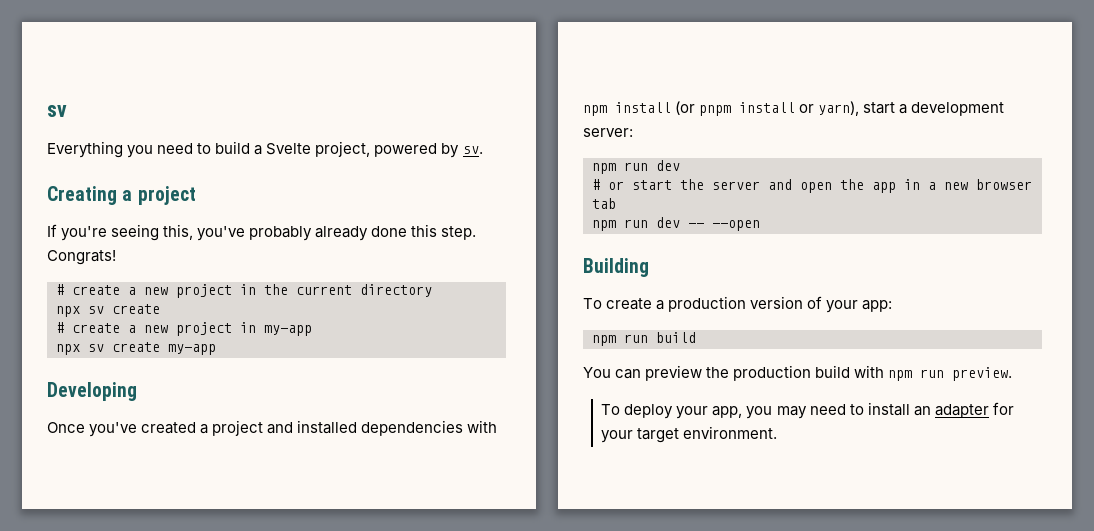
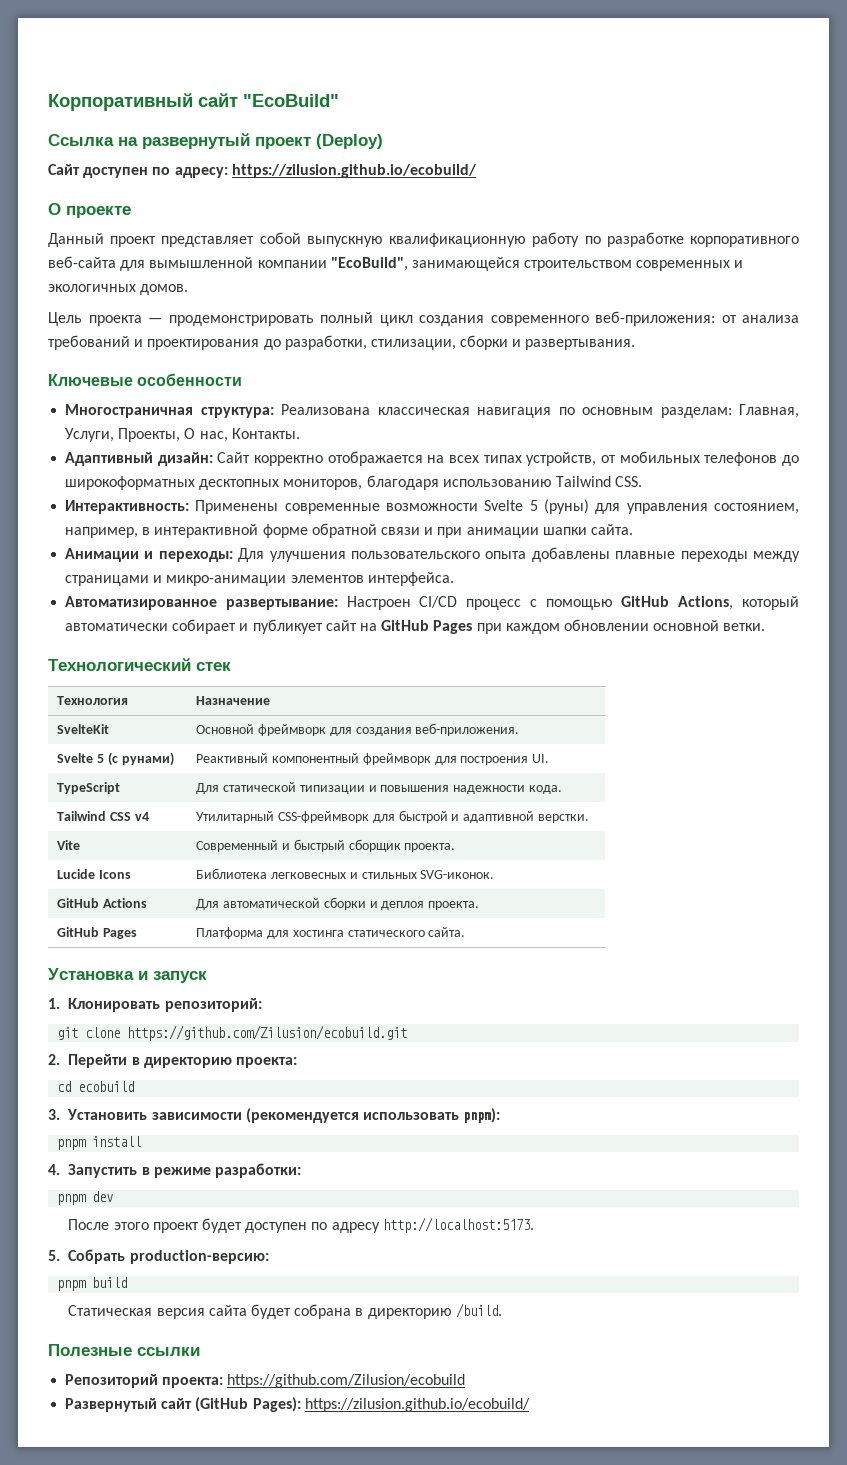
[47,105,67,117] [47,141,483,158] [47,186,196,205] [47,224,477,241] [47,250,116,265] [56,284,432,298] [56,304,160,317] [56,322,312,336] [56,342,216,355] [47,382,137,401] [47,420,498,437] [583,101,1005,116] [583,128,633,137] [592,160,680,174] [592,179,1032,193] [592,198,616,209] [592,217,760,231] [583,258,649,277] [583,296,893,313] [592,332,696,346] [583,365,1013,381] [601,402,1014,419] [601,426,778,443] sv // Everything you need to build a Svelte project, powered by sv. // Creating a project // If you're seeing this, you've probably already done this step. Congrats! // # create a new project in the current directory // npx sv create // # create a new project in my-app // npx sv create my-app // Developing // Once you've created a project and installed dependencies with npm install (or pnpm install or yarn), start a development server: // npm run dev // # or start the server and open the app in a new browser tab // npm run dev -- --open // Building // To create a production version of your app: // npm run build // You can preview the production build with npm run preview. // To deploy your app, you may need to install an adapter for your target environment. -> [48,93,339,111] [48,133,383,149] [48,164,477,178] [48,203,131,218] [48,232,799,247] [48,256,744,271] [48,284,189,295] [48,311,799,326] [48,335,636,350] [48,373,243,386] [65,404,799,418] [65,428,300,442] [65,451,800,466] [65,475,643,490] [65,499,799,514] [65,523,633,538] [65,547,800,562] [65,572,454,586] [65,596,800,610] [65,619,766,634] [48,658,231,671] [57,696,129,705] [196,696,271,705] [57,724,110,734] [196,723,520,736] [57,752,174,766] [196,753,550,765] [57,782,121,794] [196,782,562,794] [57,811,149,821] [196,810,589,823] [57,840,81,850] [196,839,456,852] [57,869,131,879] [196,868,495,879] [57,898,147,908] [196,897,480,910] [57,927,137,939] [196,927,466,939] [48,968,207,983] [48,998,262,1012] [57,1025,408,1041] [48,1054,297,1068] [57,1081,135,1092] [48,1108,501,1123] [57,1136,142,1150] [48,1163,301,1178] [57,1191,114,1205] [68,1217,534,1233] [48,1249,269,1264] [57,1277,128,1291] [68,1303,502,1319] [48,1344,200,1356] [65,1374,466,1388] [65,1397,530,1412] Корпоративный сайт "EcoBuild" // Ссылка на развернутый проект (Deploy) // Сайт доступен по адресу: https://zilusion.github.io/ecobuild/ // О проекте // Данный проект представляет собой выпускную квалификационную работу по разработке корпоративного веб-сайта для вымышленной компании "EcoBuild", занимающейся строительством современных и экологичных домов. // Цель проекта — продемонстрировать полный цикл создания современного веб-приложения: от анализа требований и проектирования до разработки, стилизации, сборки и развертывания. // Ключевые особенности // Многостраничная структура: Реализована классическая навигация по основным разделам: Главная, Услуги, Проекты, О нас, Контакты. // Адаптивный дизайн: Сайт корректно отображается на всех типах устройств, от мобильных телефонов до широкоформатных десктопных мониторов, благодаря использованию Tailwind CSS. // Интерактивность: Применены современные возможности Svelte 5 (руны) для управления состоянием, например, в интерактивной форме обратной связи и при анимации шапки сайта. // Анимации и переходы: Для улучшения пользовательского опыта добавлены плавные переходы между страницами и микро-анимации элементов интерфейса. // Автоматизированное развертывание: Настроен CI/CD процесс с помощью GitHub Actions, который автоматически собирает и публикует сайт на GitHub Pages при каждом обновлении основной ветки. // Технологический стек // Технология | Назначение // SvelteKit | Основной фреймворк для создания веб-приложения. // Svelte 5 (с рунами) | Реактивный компонентный фреймворк для построения UI. // TypeScript | Для статической типизации и повышения надежности кода. // Tailwind CSS v4 | Утилитарный CSS-фреймворк для быстрой и адаптивной верстки. // Vite | Современный и быстрый сборщик проекта. // Lucide Icons | Библиотека легковесных и стильных SVG-иконок. // GitHub Actions | Для автоматической сборки и деплоя проекта. // GitHub Pages | Платформа для хостинга статического сайта. // Установка и запуск // 1. Клонировать репозиторий: // git clone https://github.com/Zilusion/ecobuild.git // 2. Перейти в директорию проекта: // cd ecobuild // 3. Установить зависимости (рекомендуется использовать pnpm): // pnpm install // 4. Запустить в режиме разработки: // pnpm dev // После этого проект будет доступен по адресу http://localhost:5173. // 5. Собрать production-версию: // pnpm build // Статическая версия сайта будет собрана в директорию /build. // Полезные ссылки // Репозиторий проекта: https://github.com/Zilusion/ecobuild // Развернутый сайт (GitHub Pages): https://zilusion.github.io/ecobuild/

